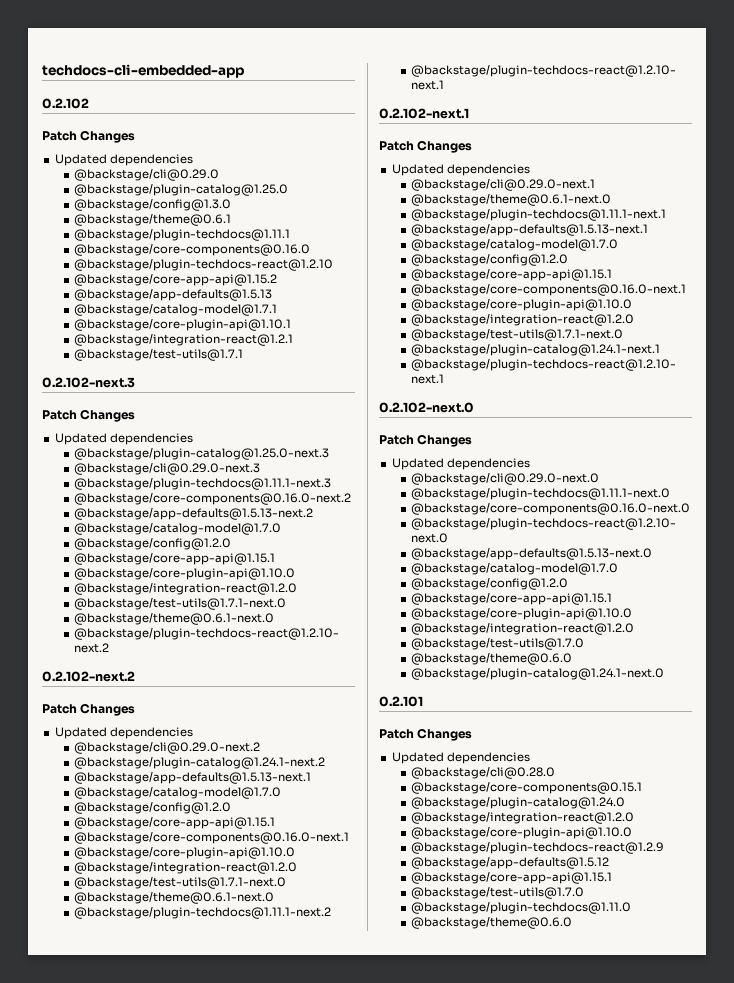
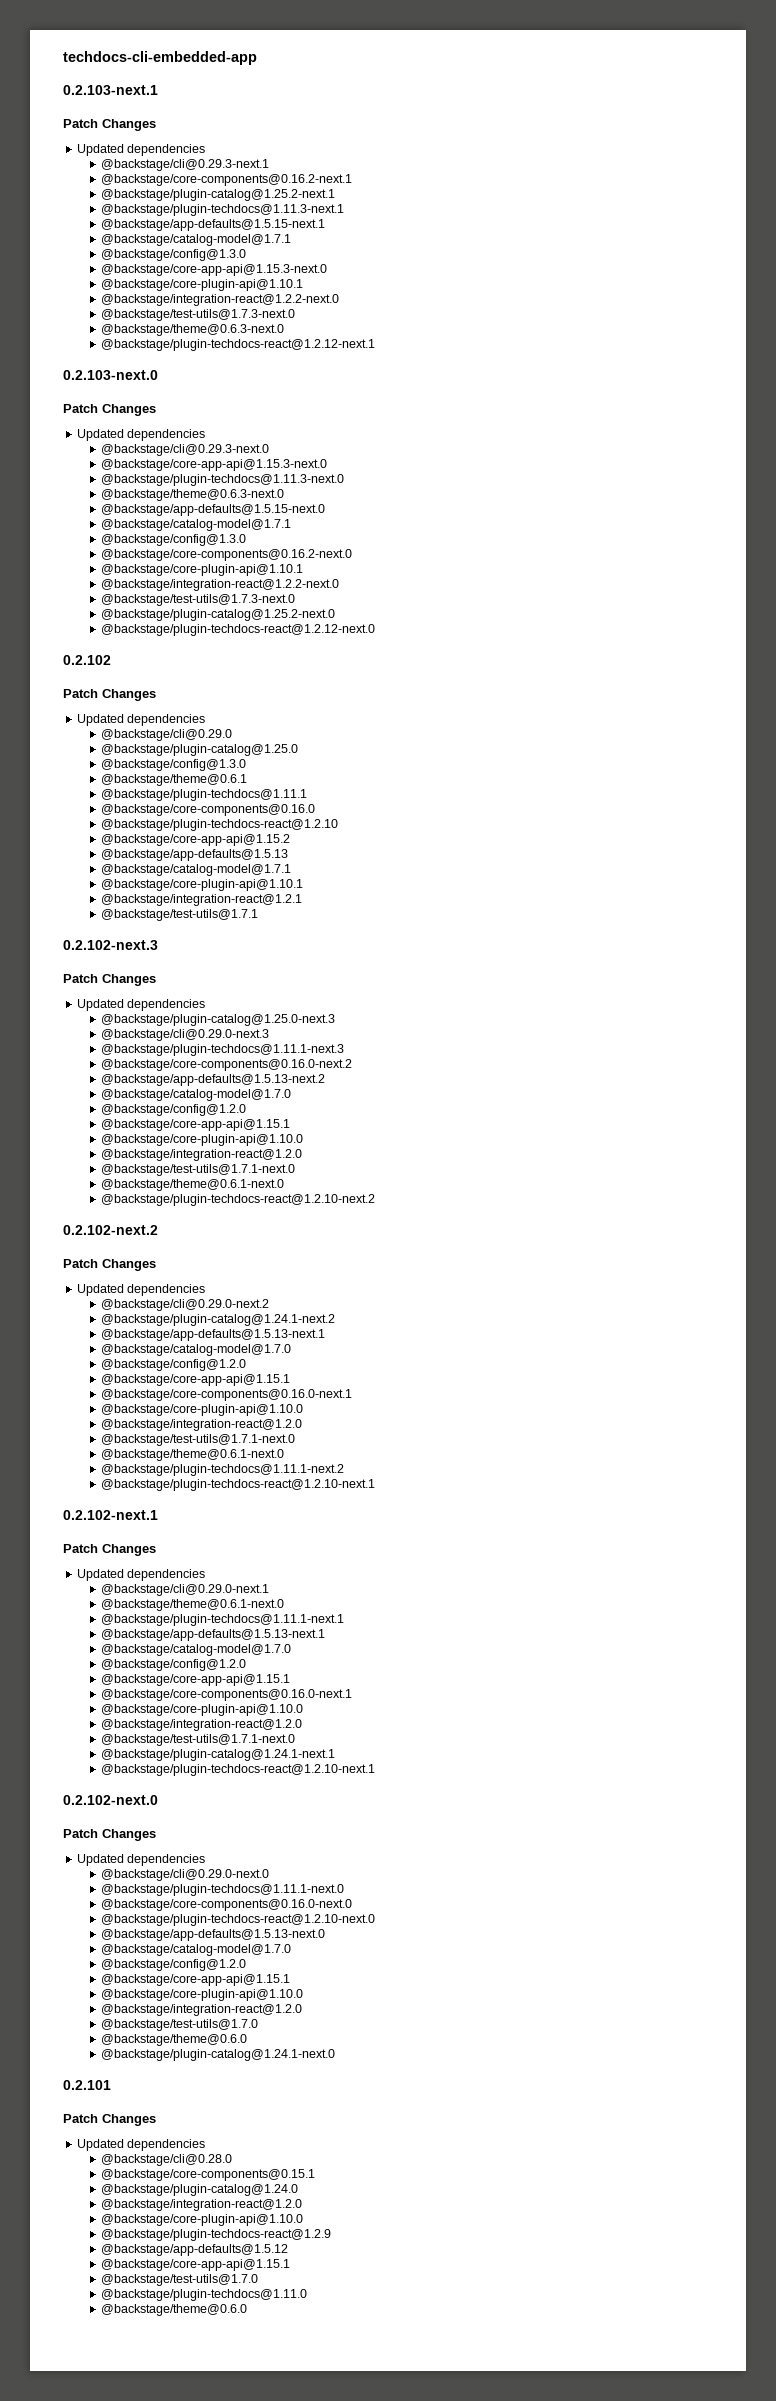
(244, 71) none -> [63,85,158,95] [63,119,156,131] [76,144,206,156] [101,159,270,171] [101,174,353,186] [101,189,336,201] [101,204,345,216] [101,219,326,231] [101,234,292,246] [101,249,247,261] [101,264,328,276] [101,279,304,291] [101,294,340,306] [101,309,296,321] [101,324,285,336] [101,339,376,351] [63,370,158,380] [63,404,156,416] [76,429,206,441] [101,444,270,456] [101,459,328,471] [101,474,345,486] [101,489,285,501] [101,504,326,516] [101,519,292,531] [101,534,247,546] [101,549,353,561] [101,564,304,576] [101,579,340,591] [101,594,296,606] [101,609,336,621] [101,624,376,636] // 0.2.103-next.1 // Patch Changes // Updated dependencies // @backstage/cli@0.29.3-next.1 // @backstage/core-components@0.16.2-next.1 // @backstage/plugin-catalog@1.25.2-next.1 // @backstage/plugin-techdocs@1.11.3-next.1 // @backstage/app-defaults@1.5.15-next.1 // @backstage/catalog-model@1.7.1 // @backstage/config@1.3.0 // @backstage/core-app-api@1.15.3-next.0 // @backstage/core-plugin-api@1.10.1 // @backstage/integration-react@1.2.2-next.0 // @backstage/test-utils@1.7.3-next.0 // @backstage/theme@0.6.3-next.0 // @backstage/plugin-techdocs-react@1.2.12-next.1 // 0.2.103-next.0 // Patch Changes // Updated dependencies // @backstage/cli@0.29.3-next.0 // @backstage/core-app-api@1.15.3-next.0 // @backstage/plugin-techdocs@1.11.3-next.0 // @backstage/theme@0.6.3-next.0 // @backstage/app-defaults@1.5.15-next.0 // @backstage/catalog-model@1.7.1 // @backstage/config@1.3.0 // @backstage/core-components@0.16.2-next.0 // @backstage/core-plugin-api@1.10.1 // @backstage/integration-react@1.2.2-next.0 // @backstage/test-utils@1.7.3-next.0 // @backstage/plugin-catalog@1.25.2-next.0 // @backstage/plugin-techdocs-react@1.2.12-next.0

